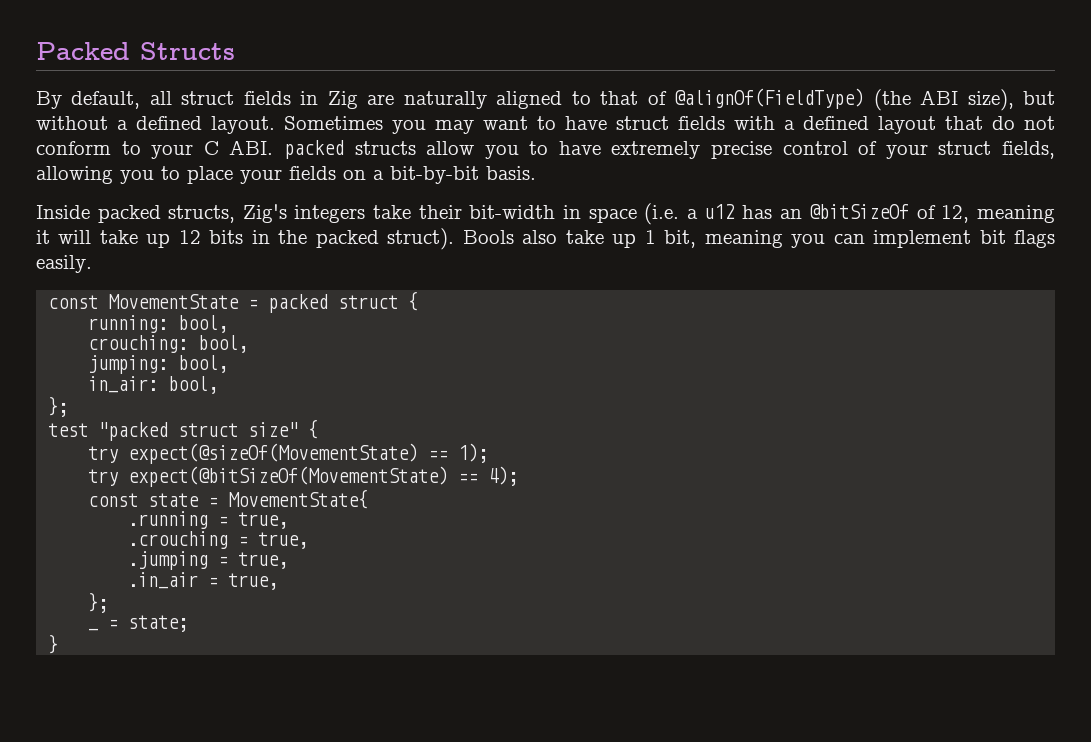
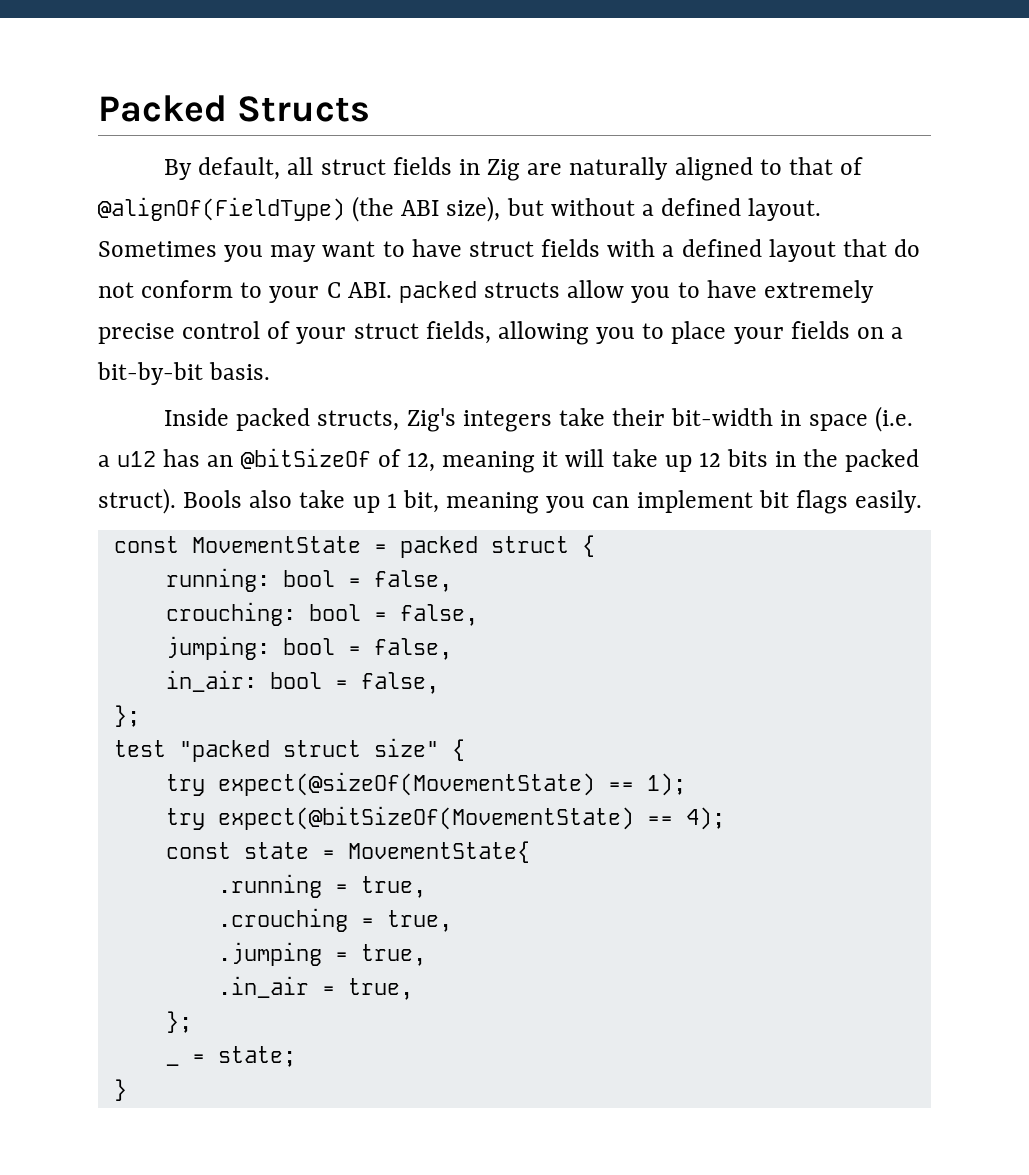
[178,315,229,333] [88,335,249,353] [88,355,229,374] [88,376,219,394] bool, // crouching: bool, // jumping: bool, // in_air: bool, -> [282,570,452,592] [165,602,478,626] [165,636,452,660] [165,670,439,694] bool = false, // crouching: bool = false, // jumping: bool = false, // in_air: bool = false,

